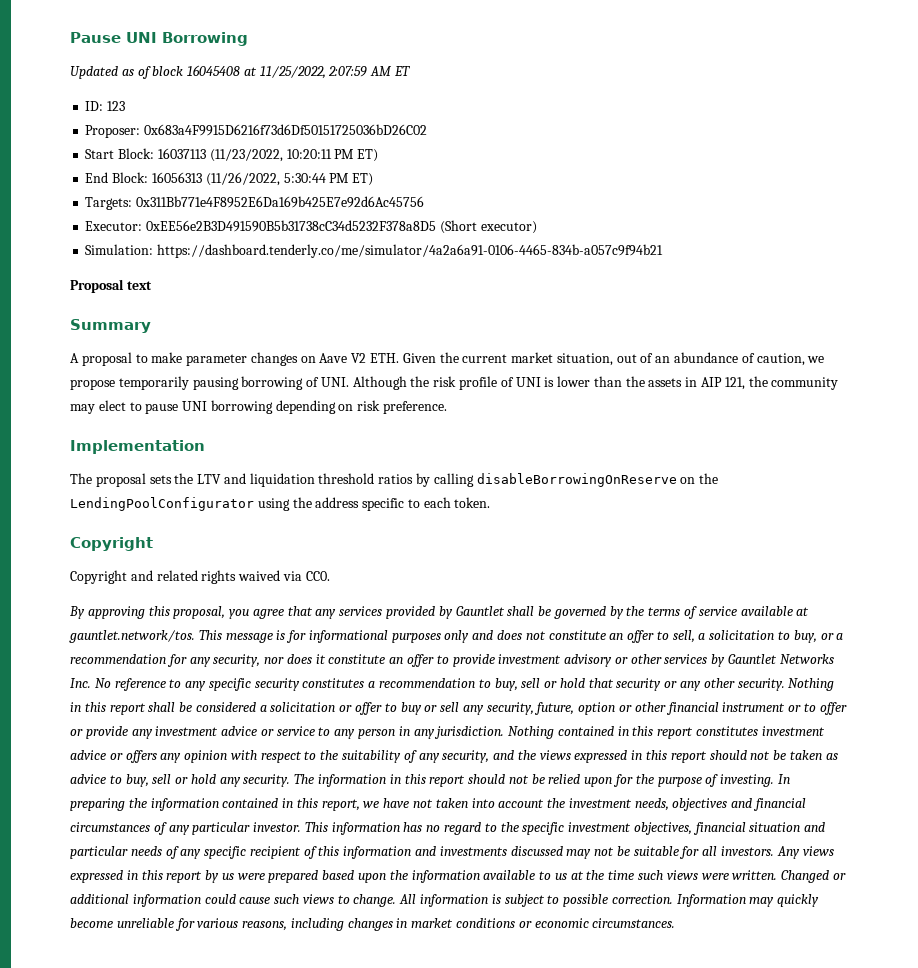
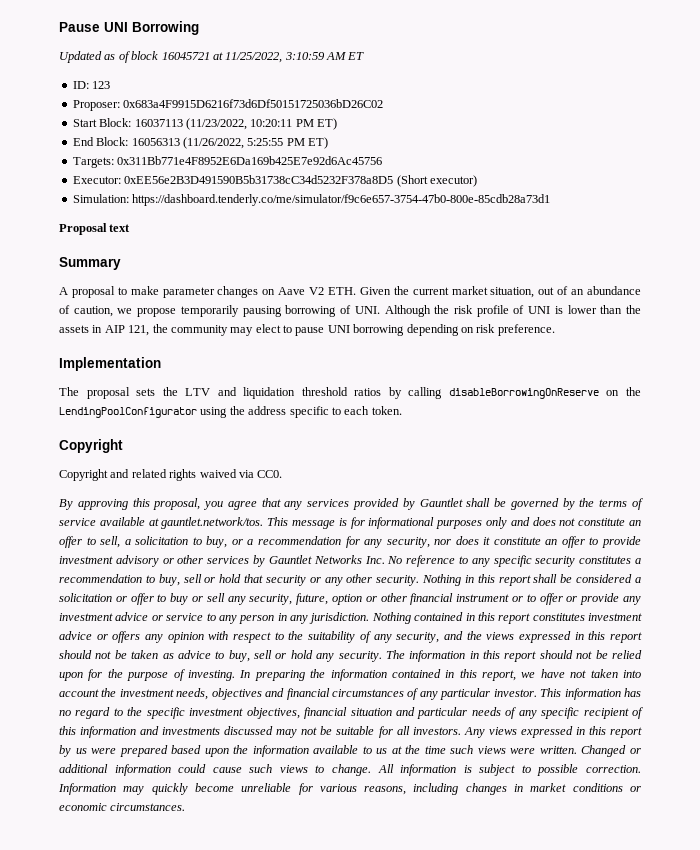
[187,65,241,76] 16045408 -> [161,52,210,60] 16045721
[328,66,368,77] 2:07:59 -> [284,52,325,60] 3:10:59
[283,173,326,183] 5:30:44 -> [247,138,284,146] 5:25:55
[157,244,664,258] https://dashboard.tenderly.co/me/simulator/4a2a6a91-0106-4465-834b-a057c9f94b21 -> [132,194,551,206] https://dashboard.tenderly.co/me/simulator/f9c6e657-3754-47b0-800e-85cdb28a73d1

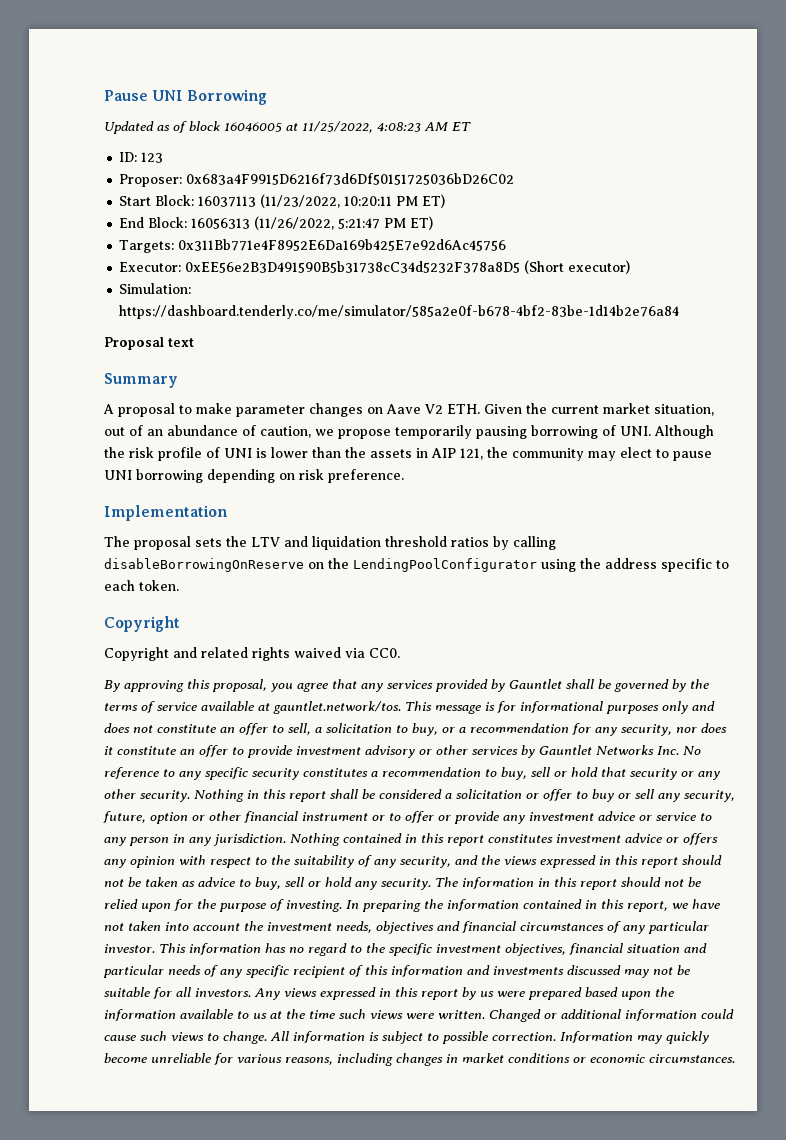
[161,52,210,60] 16045721 -> [224,122,282,132] 16046005
[284,52,325,60] 3:10:59 -> [377,122,421,132] 4:08:23
[247,138,284,146] 5:25:55 -> [338,218,381,229] 5:21:47
[132,194,551,206] https://dashboard.tenderly.co/me/simulator/f9c6e657-3754-47b0-800e-85cdb28a73d1 -> [119,305,680,319] https://dashboard.tenderly.co/me/simulator/585a2e0f-b678-4bf2-83be-1d14b2e76a84

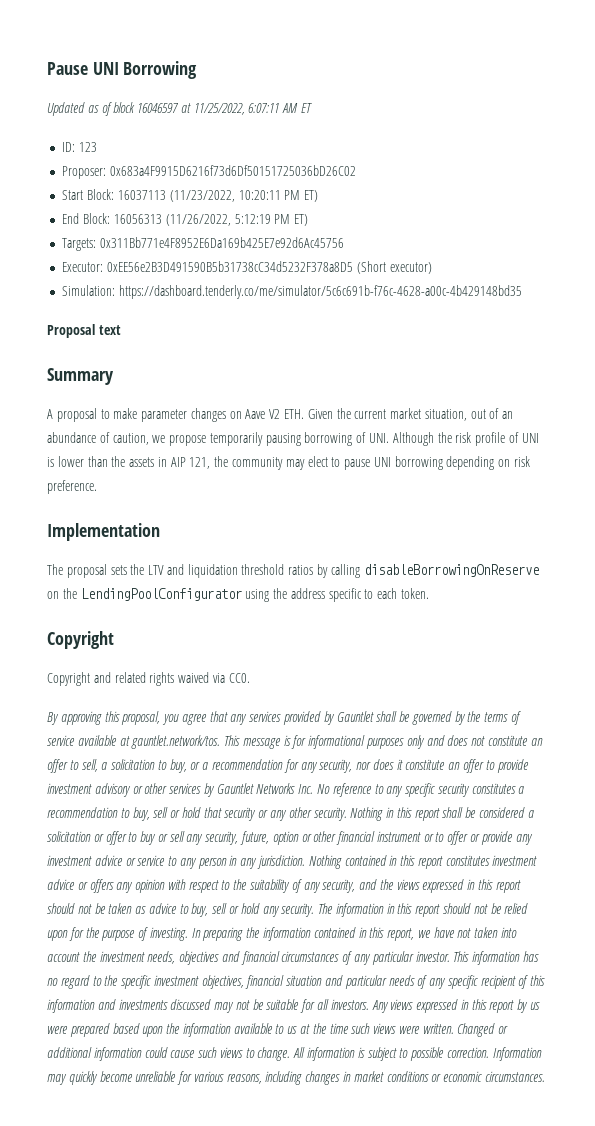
[224,122,282,132] 16046005 -> [137,103,179,113] 16046597
[377,122,421,132] 4:08:23 -> [248,103,280,113] 6:07:11
[338,218,381,229] 5:21:47 -> [234,214,271,224] 5:12:19
[119,305,680,319] https://dashboard.tenderly.co/me/simulator/585a2e0f-b678-4bf2-83be-1d14b2e76a84 -> [119,285,523,299] https://dashboard.tenderly.co/me/simulator/5c6c691b-f76c-4628-a00c-4b429148bd35

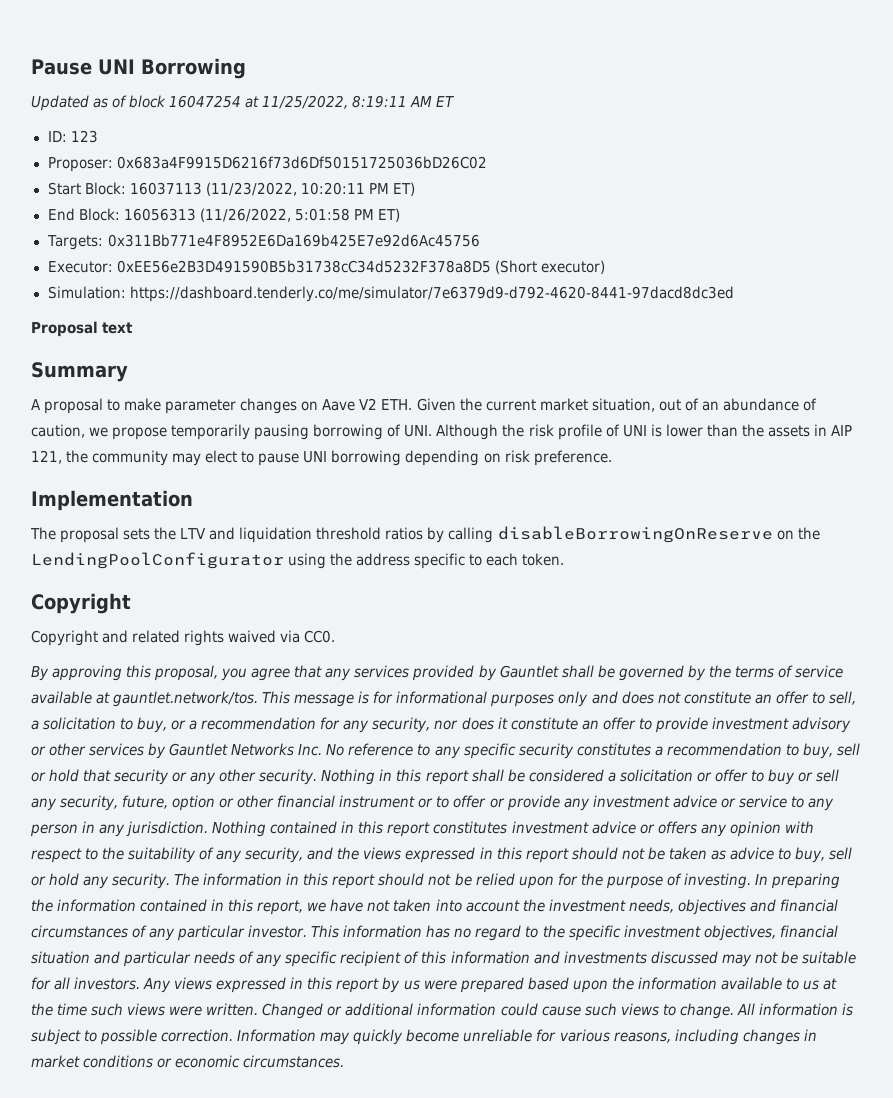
[137,103,179,113] 16046597 -> [169,95,242,108] 16047254
[248,103,280,113] 6:07:11 -> [352,95,408,108] 8:19:11
[234,214,271,224] 5:12:19 -> [294,208,350,221] 5:01:58
[119,285,523,299] https://dashboard.tenderly.co/me/simulator/5c6c691b-f76c-4628-a00c-4b429148bd35 -> [129,286,734,302] https://dashboard.tenderly.co/me/simulator/7e6379d9-d792-4620-8441-97dacd8dc3ed

